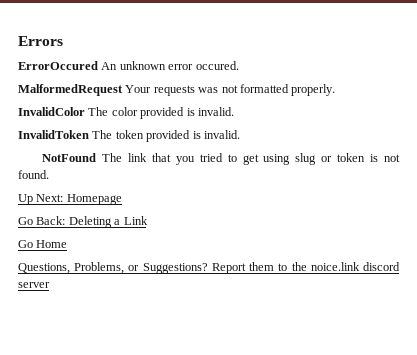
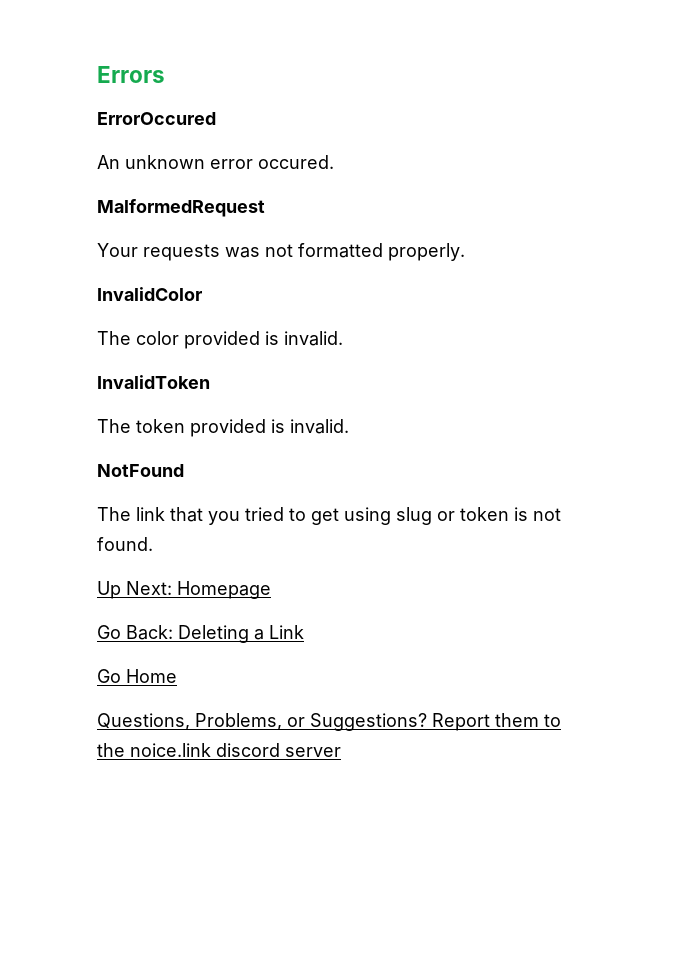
(98, 65) none -> (216, 118) //
(123, 90) none -> (265, 208) //
(85, 111) none -> (202, 294) //
(89, 134) none -> (210, 382) //
(97, 157) none -> (184, 470) //

